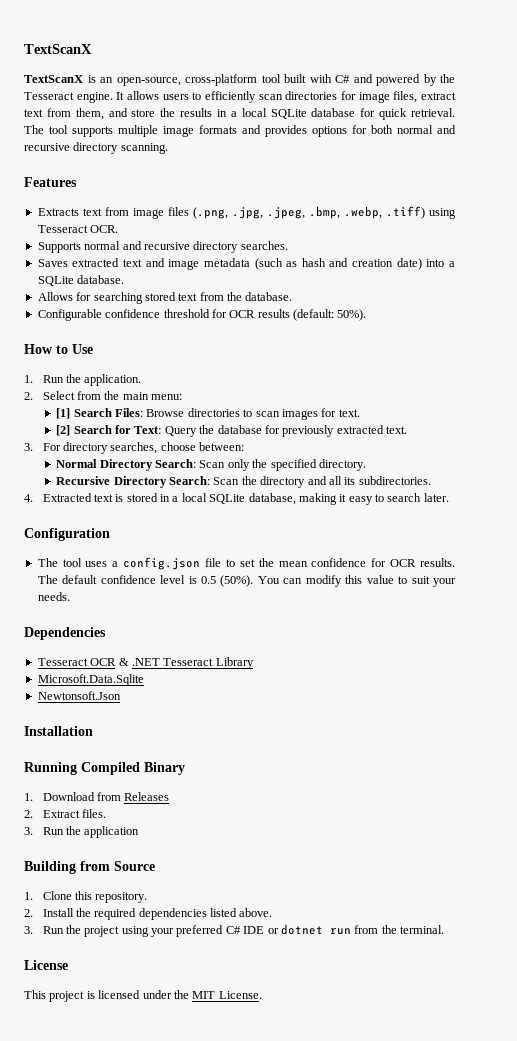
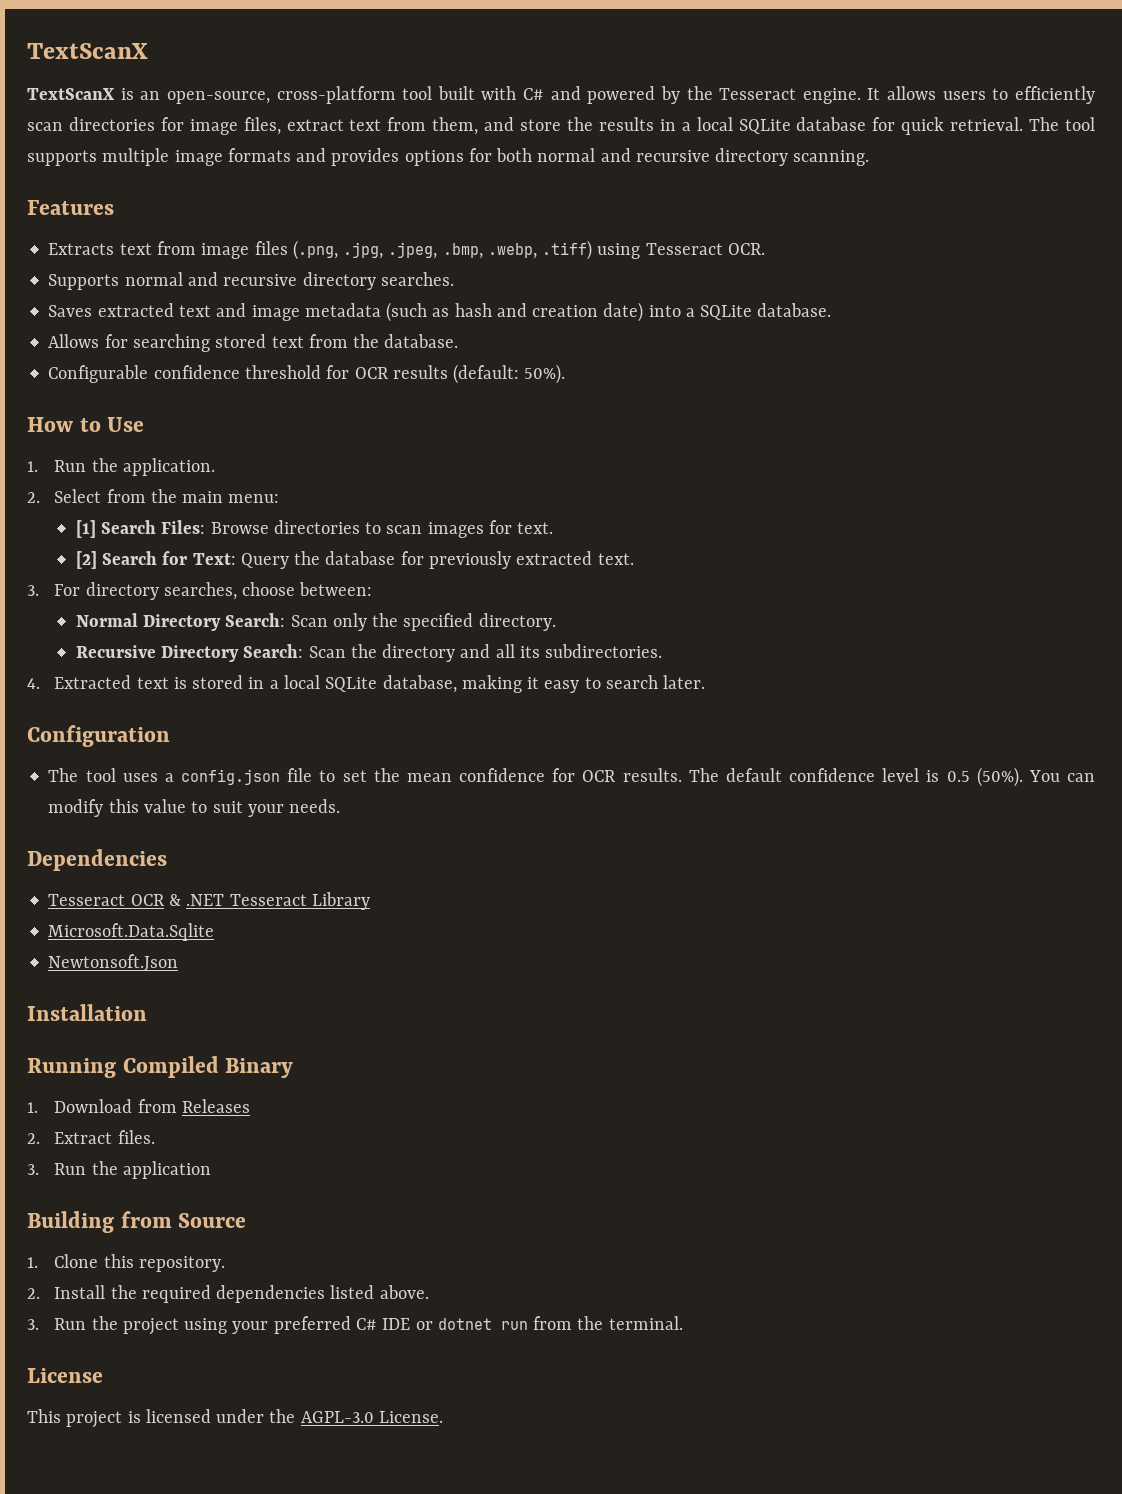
[192,991,216,999] MIT -> [300,1411,374,1423] AGPL-3.0

